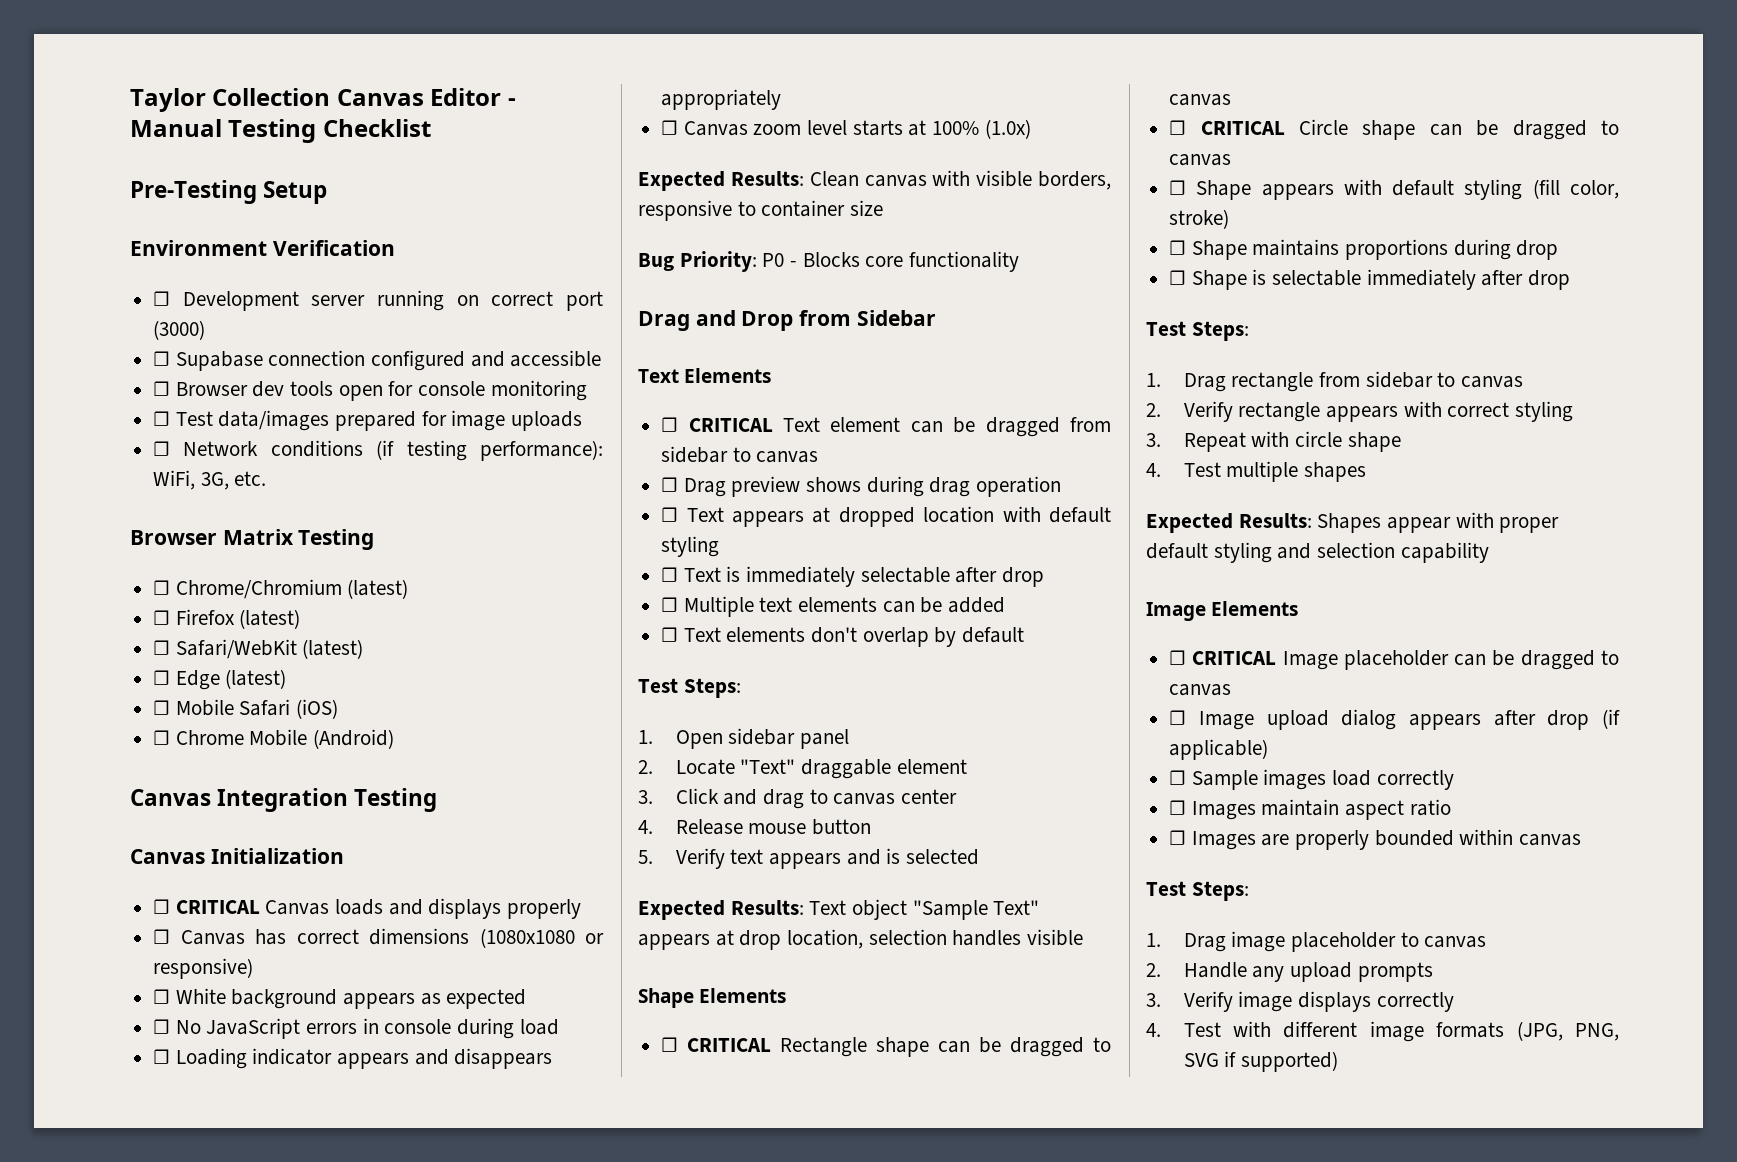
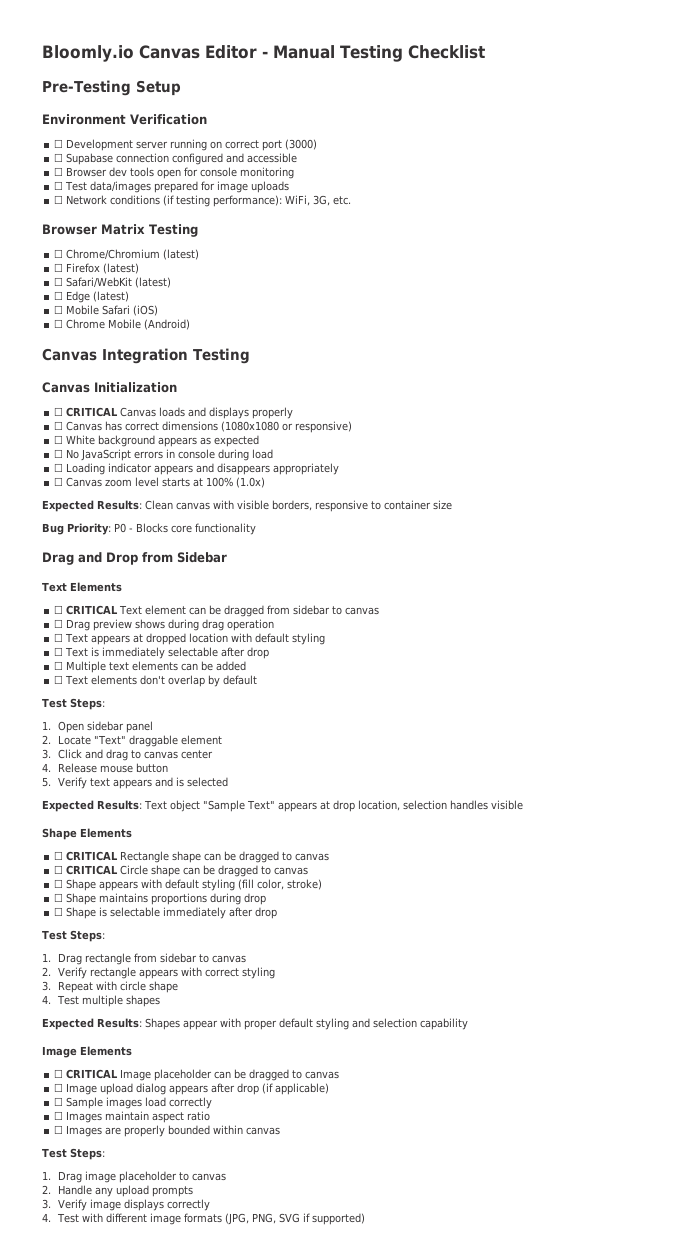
[130,88,331,112] Taylor Collection -> [42,45,134,62] Bloomly.io

